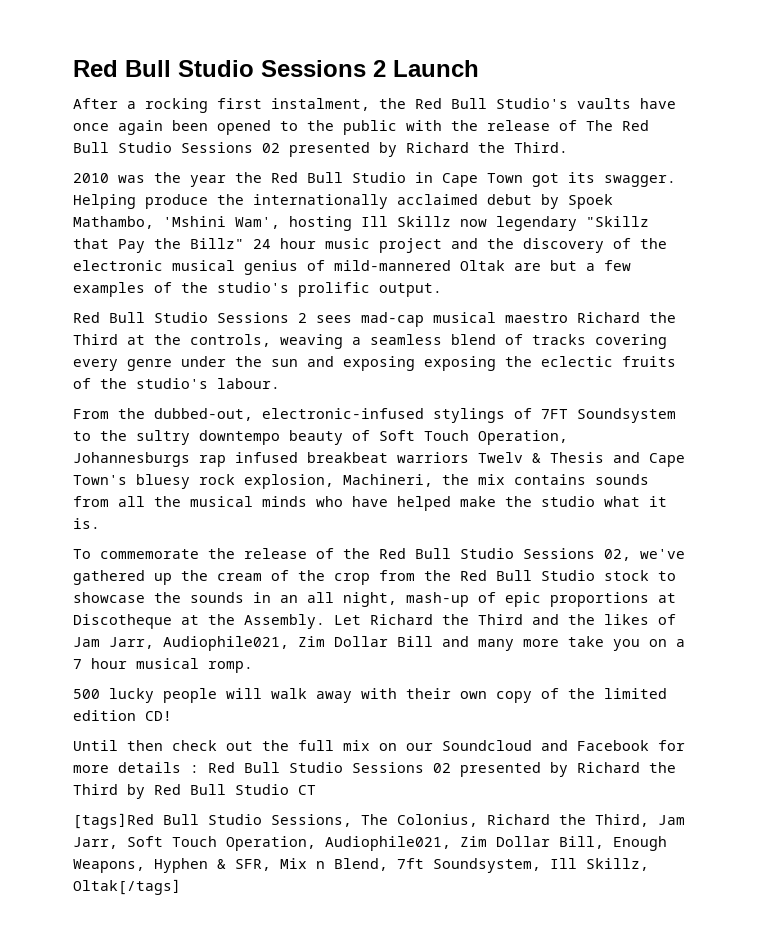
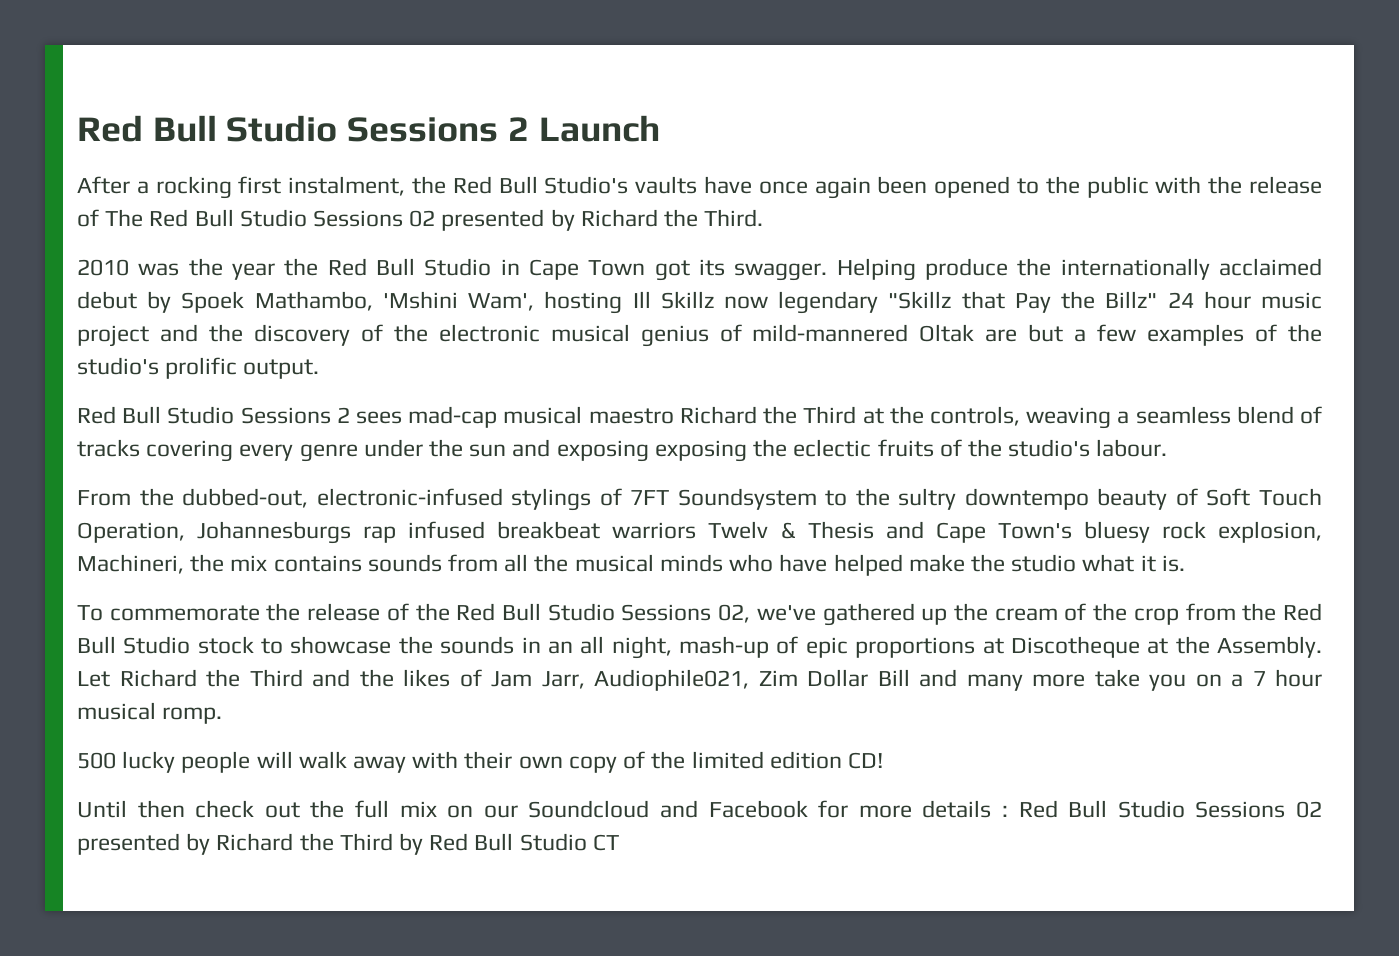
[73,813,685,829] [73,836,667,851] [73,858,649,873] [73,879,181,895] // [tags]Red Bull Studio Sessions, The Colonius, Richard the Third, Jam Jarr, Soft Touch Operation, Audiophile021, Zim Dollar Bill, Enough Weapons, Hyphen & SFR, Mix n Blend, 7ft Soundsystem, Ill Skillz, Oltak[/tags] -> (619, 842) none

